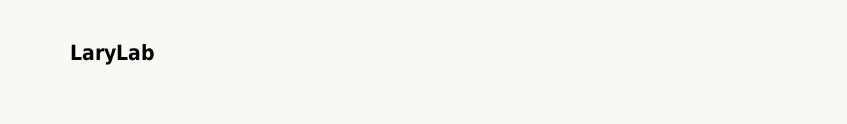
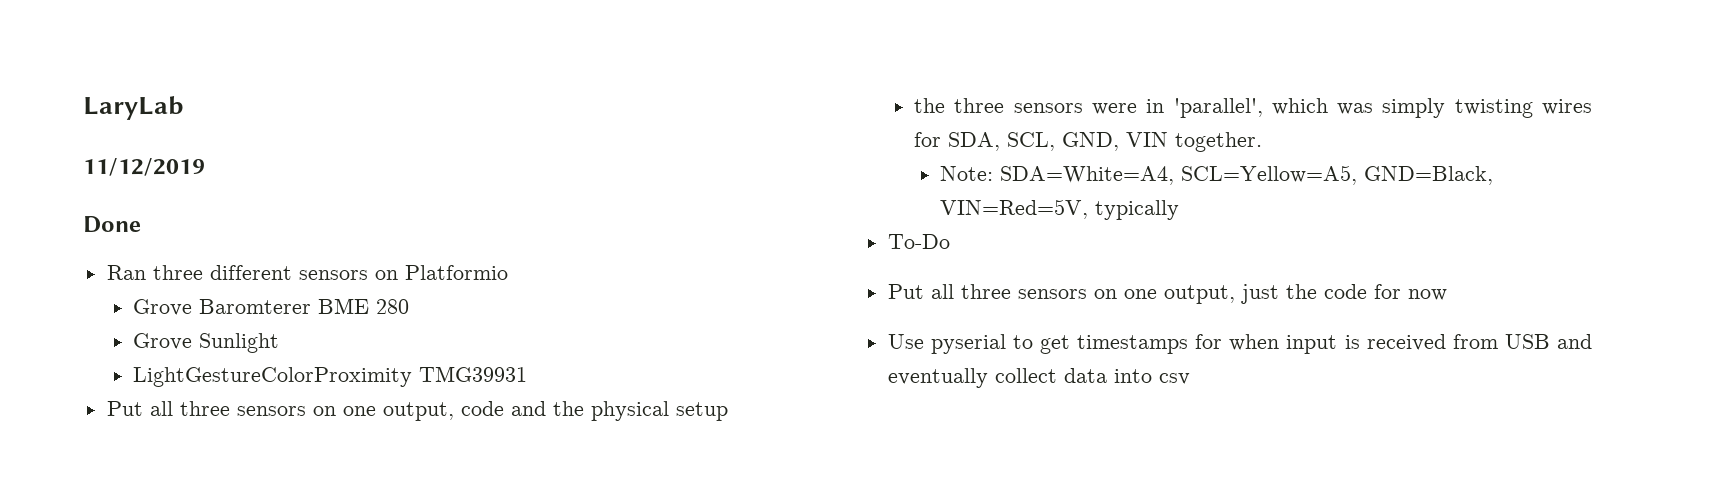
(155, 54) none -> [83,158,205,176] [83,216,141,233] [106,265,508,280] [133,298,410,316] [133,333,280,353] [133,366,528,387] [106,401,728,421] [914,98,1592,118] [914,132,1263,152] [940,165,1494,185] [940,199,1180,220] [887,234,950,249] [887,284,1447,304] [887,334,1592,354] [887,368,1190,388] // 11/12/2019 // Done // Ran three different sensors on Platformio // Grove Baromterer BME 280 // Grove Sunlight // LightGestureColorProximity TMG39931 // Put all three sensors on one output, code and the physical setup // the three sensors were in 'parallel', which was simply twisting wires for SDA, SCL, GND, VIN together. // Note: SDA=White=A4, SCL=Yellow=A5, GND=Black, VIN=Red=5V, typically // To-Do // Put all three sensors on one output, just the code for now // Use pyserial to get timestamps for when input is received from USB and eventually collect data into csv

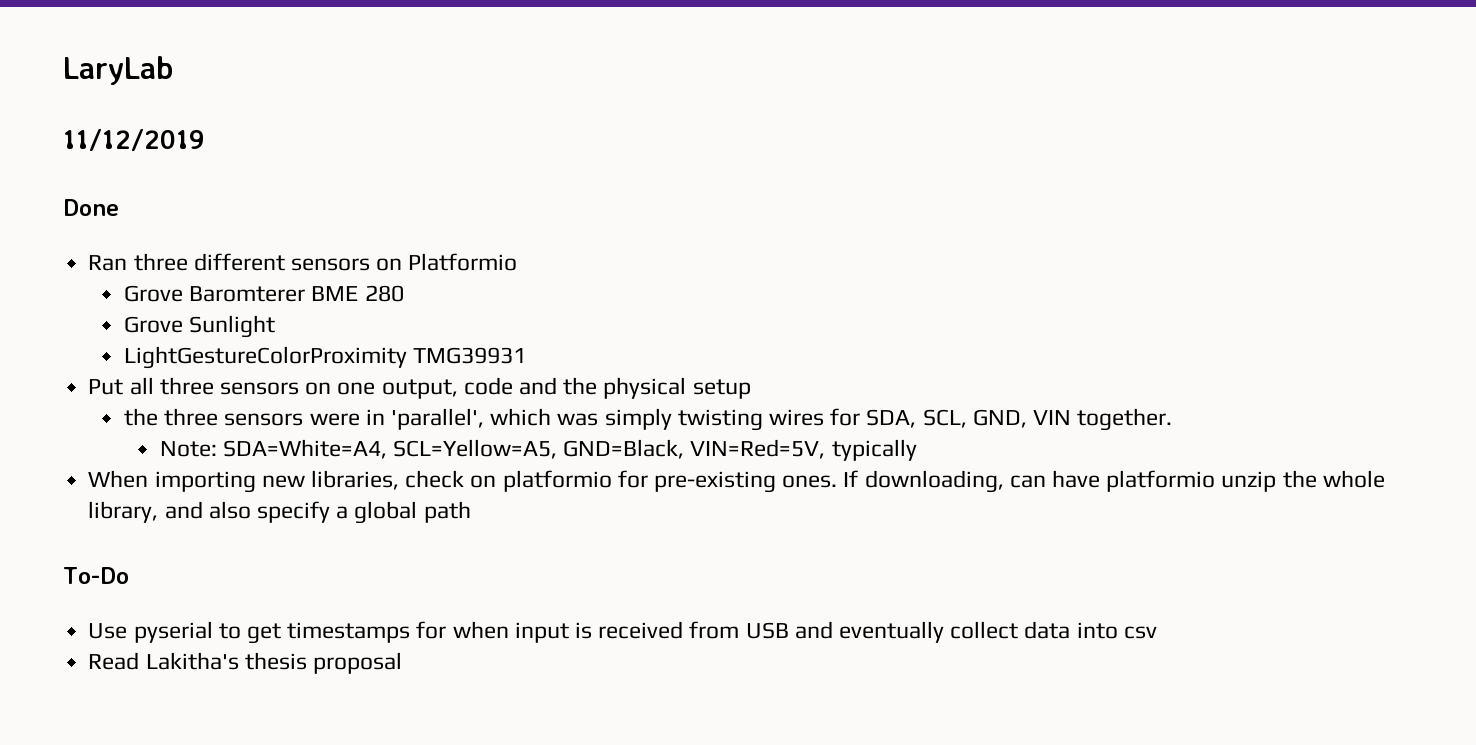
[887,234,950,249] [887,284,1447,304] To-Do // Put all three sensors on one output, just the code for now -> [88,470,1385,493] [88,501,471,524] [63,567,129,584] When importing new libraries, check on platformio for pre-existing ones. If downloading, can have platformio unzip the whole library, and also specify a global path // To-Do
(1190, 379) none -> [88,652,402,674] // Read Lakitha's thesis proposal

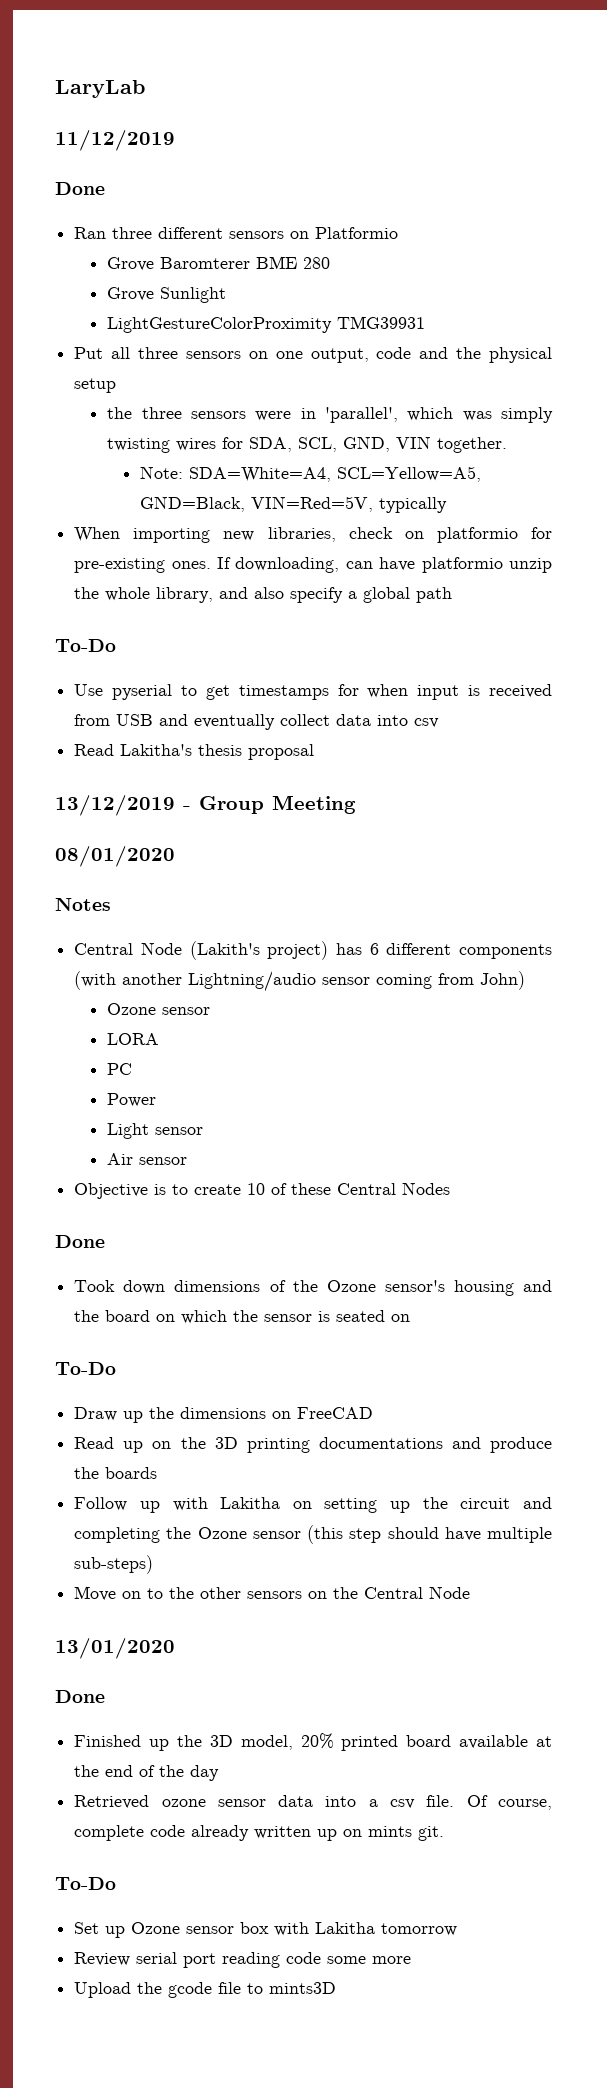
(402, 663) none -> [55,795,356,816] [55,846,175,867] [55,898,111,911] [74,941,552,960] [74,971,526,992] [107,1003,211,1015] [107,1033,160,1045] [107,1063,133,1075] [107,1093,157,1107] [107,1123,204,1139] [107,1153,188,1165] [74,1182,451,1199] [55,1235,105,1248] [74,1280,552,1296] [74,1310,411,1324] [55,1362,116,1375] [74,1407,374,1423] [74,1437,552,1453] [74,1467,158,1479] [74,1497,553,1513] [74,1525,552,1544] [74,1555,154,1574] [74,1586,471,1601] [55,1638,175,1659] [55,1690,105,1703] [74,1733,552,1751] [74,1765,220,1781] [74,1795,552,1810] [74,1825,445,1841] [55,1877,116,1890] [74,1922,458,1938] [74,1952,412,1968] [74,1982,337,1998] // 13/12/2019 - Group Meeting // 08/01/2020 // Notes // Central Node (Lakith's project) has 6 different components (with another Lightning/audio sensor coming from John) // Ozone sensor // LORA // PC // Power // Light sensor // Air sensor // Objective is to create 10 of these Central Nodes // Done // Took down dimensions of the Ozone sensor's housing and the board on which the sensor is seated on // To-Do // Draw up the dimensions on FreeCAD // Read up on the 3D printing documentations and produce the boards // Follow up with Lakitha on setting up the circuit and completing the Ozone sensor (this step should have multiple sub-steps) // Move on to the other sensors on the Central Node // 13/01/2020 // Done // Finished up the 3D model, 20% printed board available at the end of the day // Retrieved ozone sensor data into a csv file. Of course, complete code already written up on mints git. // To-Do // Set up Ozone sensor box with Lakitha tomorrow // Review serial port reading code some more // Upload the gcode file to mints3D

